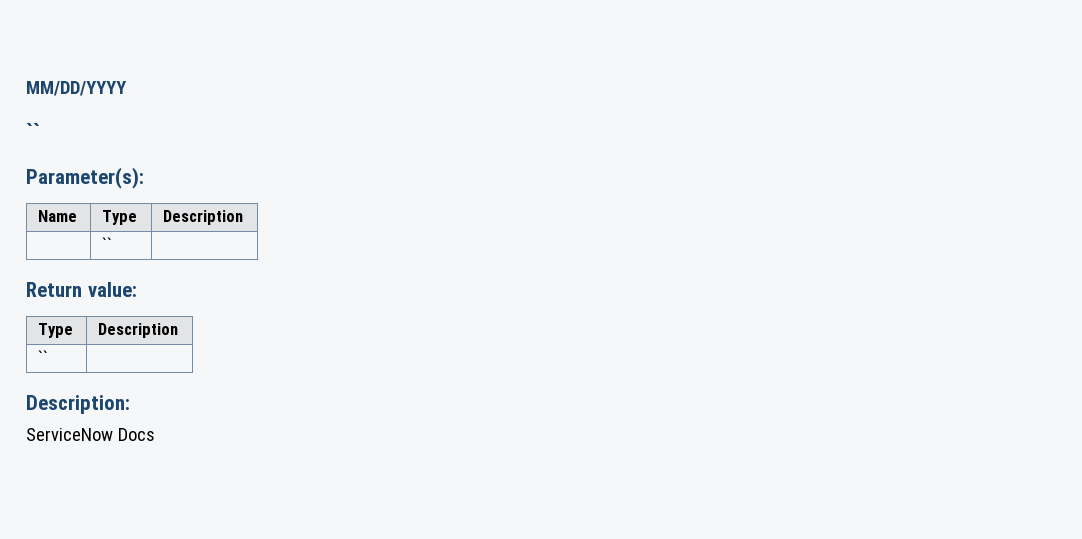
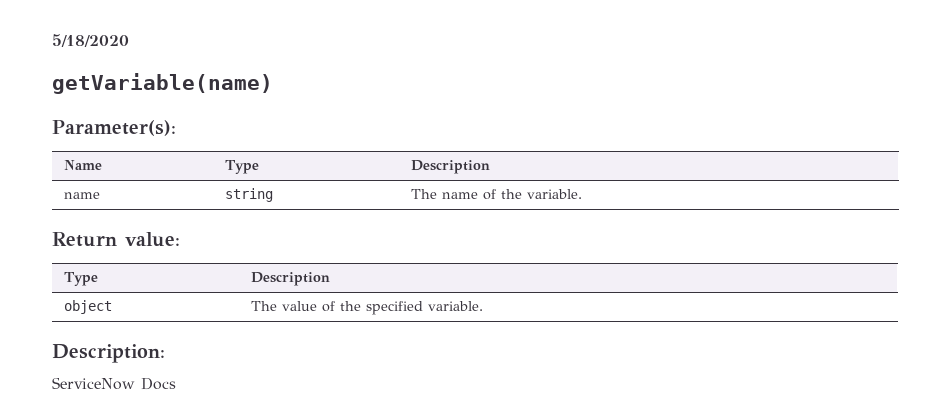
[26,81,127,96] [26,123,40,139] MM/DD/YYYY // `` -> [52,34,129,47] [52,73,273,94] 5/18/2020 // getVariable(name)
[102,237,113,250] [26,282,137,297] [38,323,74,338] [98,323,179,338] [38,350,49,363] | `` | // Return value: // Type | Description // `` | -> [64,192,101,199] [225,188,274,202] [411,189,583,200] [52,232,180,247] [64,272,99,286] [251,272,331,286] [64,300,113,314] [251,301,484,315] name | string | The name of the variable. // Return value: // Type | Description // object | The value of the specified variable.

